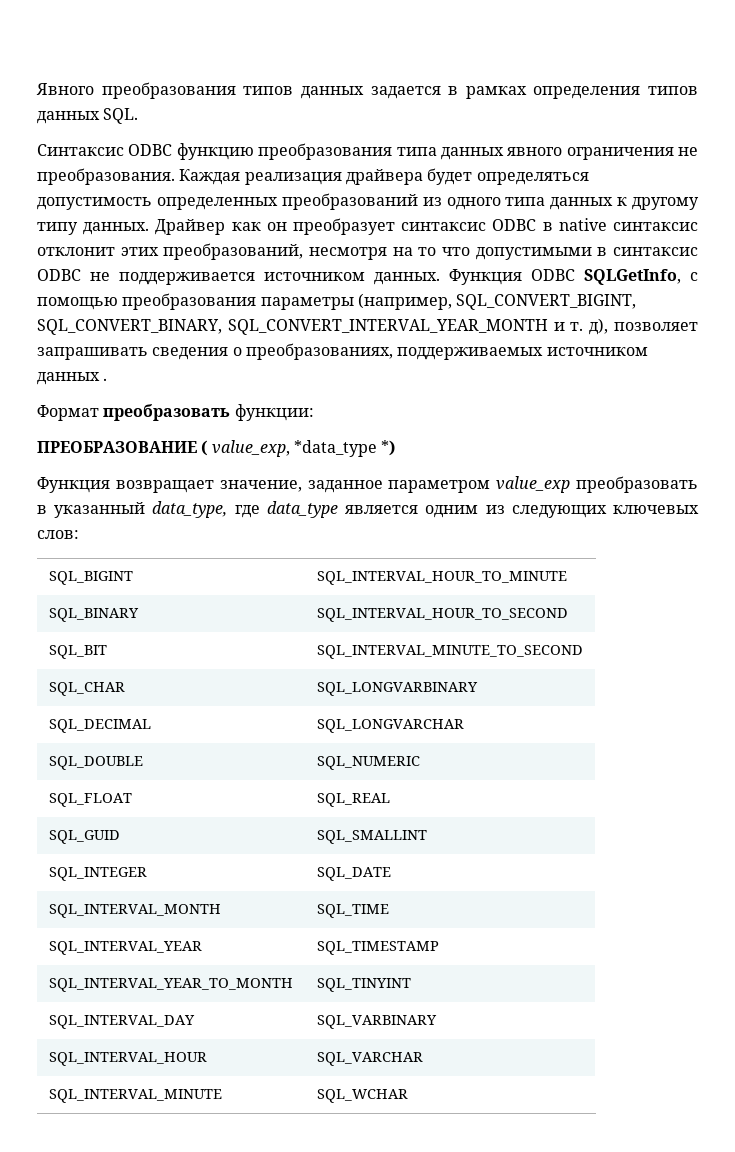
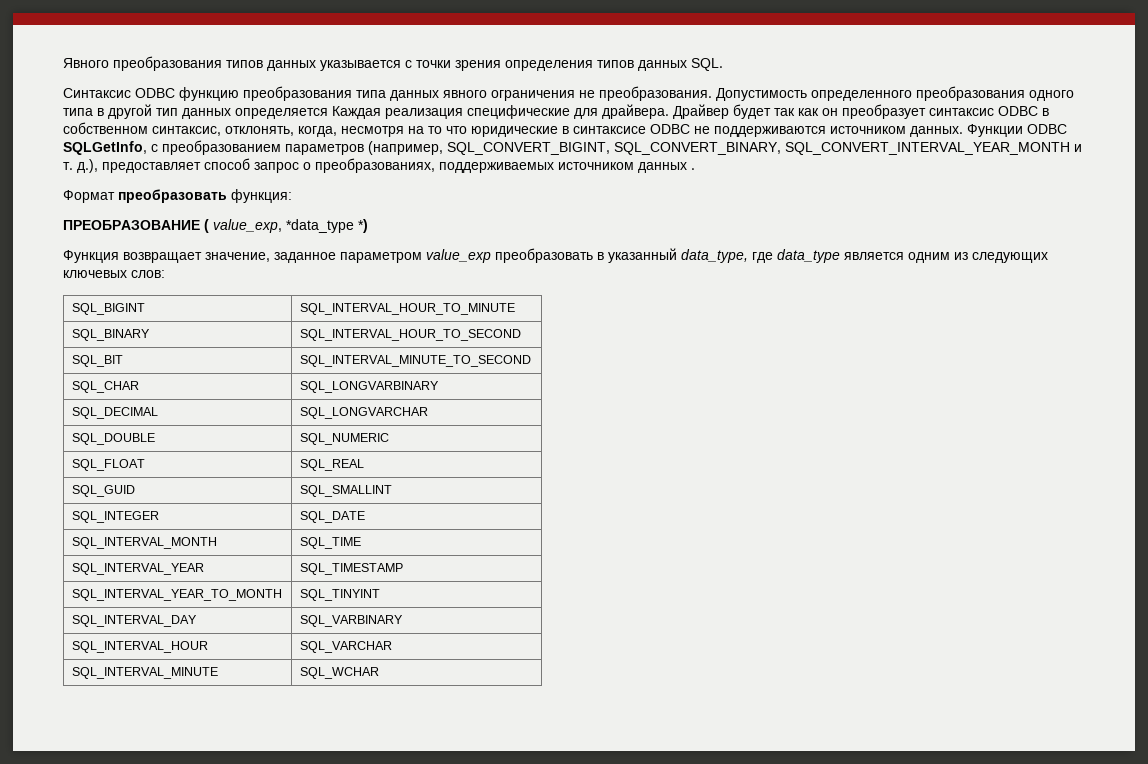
[370,86,527,99] задается в рамках -> [320,60,501,71] указывается с точки зрения
[179,168,589,185] [37,193,699,210] [37,219,226,235] Каждая реализация драйвера будет определяться допустимость определенных преобразований из одного типа данных к другому типу данных. Драйвер -> [716,86,1074,101] [63,104,795,119] Допустимость определенного преобразования одного типа в другой тип данных определяется Каждая реализация специфические для драйвера. Драйвер будет так
[558,218,699,231] [37,243,304,260] native синтаксис отклонит этих преобразований, -> [63,122,337,137] собственном синтаксис, отклонять, когда,
[475,247,698,260] допустимыми в синтаксис -> [471,126,646,137] юридические в синтаксисе
[119,272,255,285] поддерживается -> [714,126,826,137] поддерживаются
[449,269,522,285] Функция -> [967,124,1023,137] Функции
[37,293,354,310] помощью преобразования параметры -> [162,140,364,155] преобразованием параметров
[589,318,698,335] [37,347,229,360] д), позволяет запрашивать сведения -> [77,158,299,173] д.), предоставляет способ запрос
[234,404,314,421] функции: -> [231,189,292,203] функция:

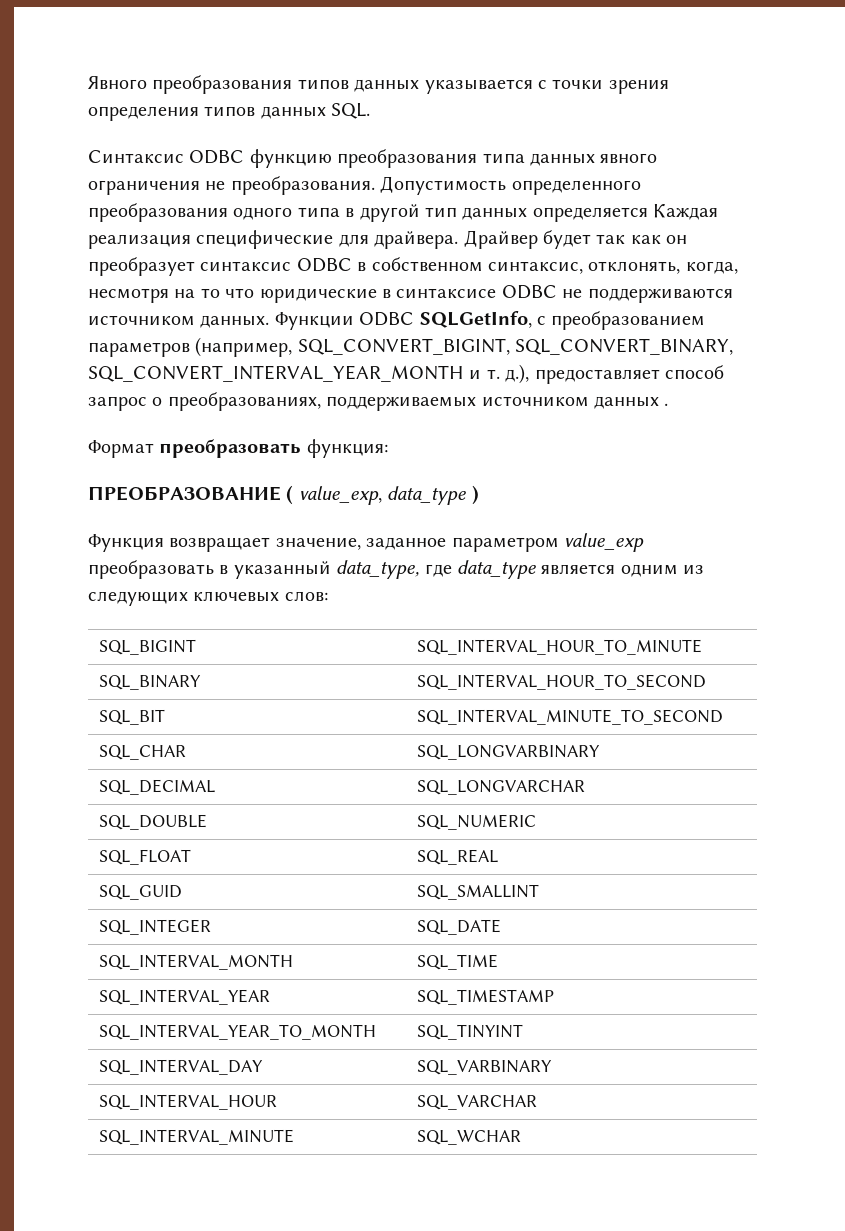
[286,219,368,233] *data_type *) -> [387,485,479,505] data_type )

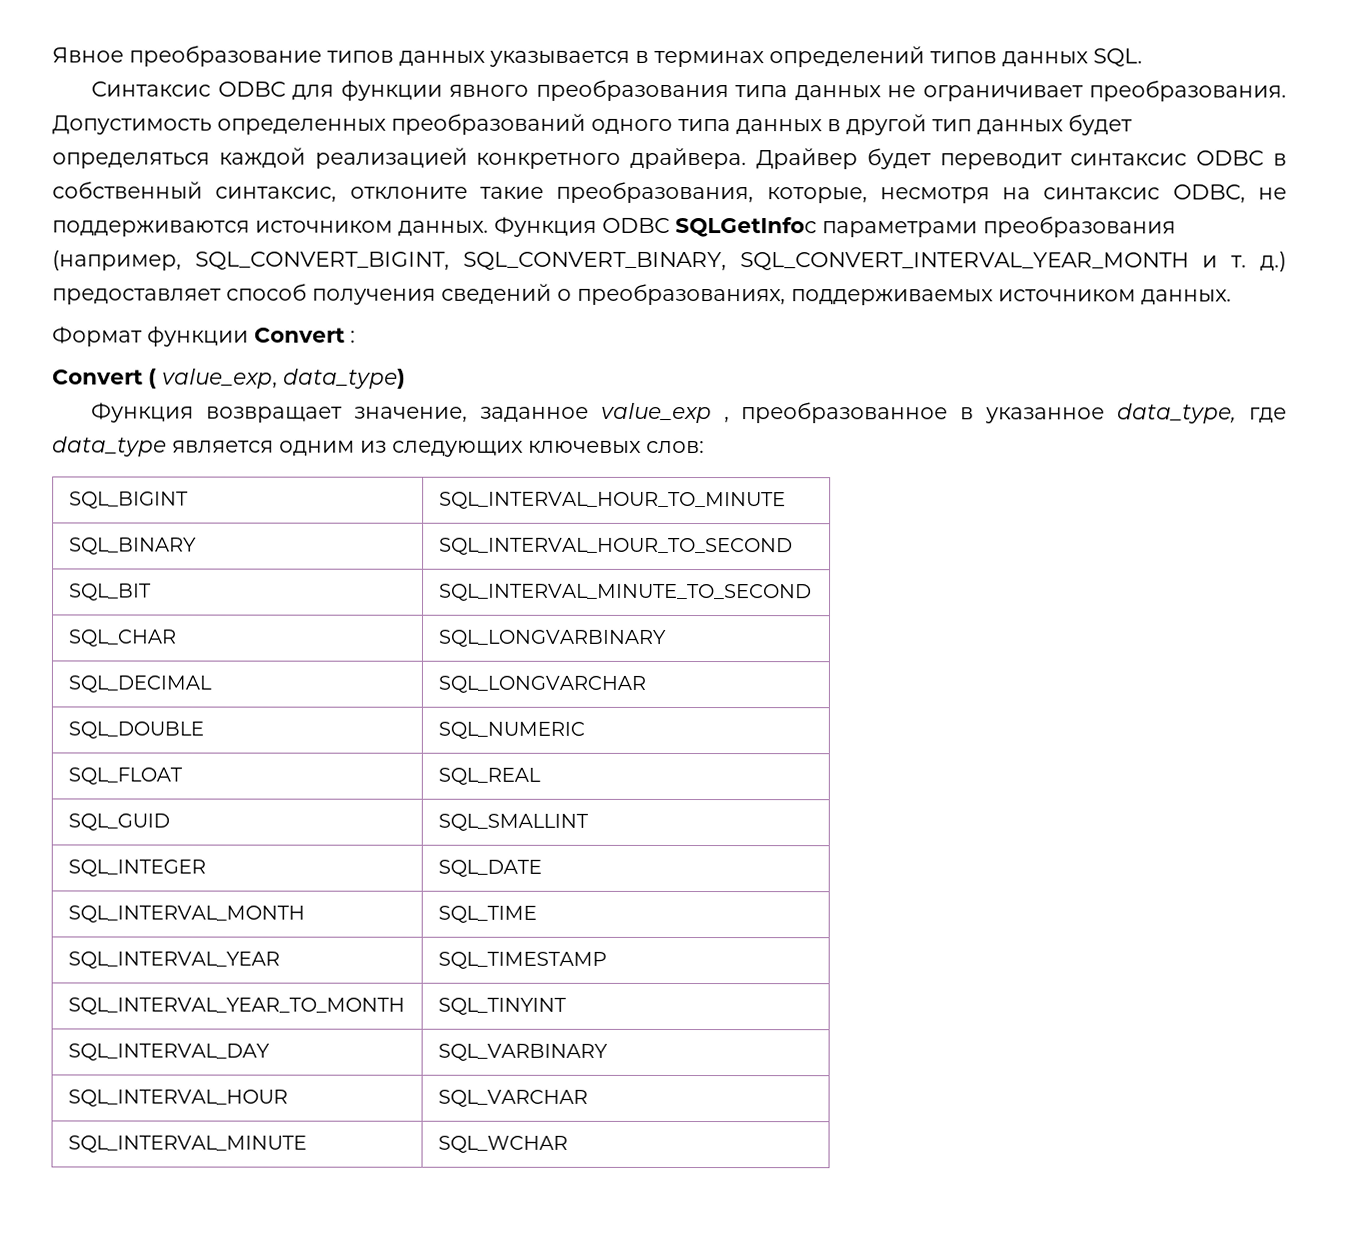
[88,75,293,94] Явного преобразования -> [52,45,322,67] Явное преобразование
[538,79,669,94] [88,106,199,121] с точки зрения определения -> [635,46,925,68] в терминах определений
[249,149,658,168] [88,176,641,195] [88,203,228,222] функцию преобразования типа данных явного ограничения не преобразования. Допустимость определенного преобразования -> [292,79,1287,102] [52,113,586,135] для функции явного преобразования типа данных не ограничивает преобразования. Допустимость определенных преобразований
(340, 212) none -> [736,119,822,135] данных
[532,204,719,222] [88,230,688,249] [88,257,738,276] [88,285,733,303] [88,311,706,330] [88,342,190,357] определяется Каждая реализация специфические для драйвера. Драйвер будет так как он преобразует синтаксис ODBC в собственном синтаксис, отклонять, когда, несмотря на то что юридические в синтаксисе ODBC не поддерживаются источником данных. Функции ODBC SQLGetInfo, с преобразованием параметров -> [1068,114,1133,136] [52,147,1287,170] [52,181,1287,204] [52,216,1176,238] будет определяться каждой реализацией конкретного драйвера. Драйвер будет переводит синтаксис ODBC в собственный синтаксис, отклоните такие преобразования, которые, несмотря на синтаксис ODBC, не поддерживаются источником данных. Функция ODBC SQLGetInfoс параметрами преобразования
[505,364,530,384] д.), -> [1260,251,1287,272] д.)
[88,396,147,411] запрос -> [312,283,552,305] получения сведений
[594,396,669,409] данных . -> [1141,289,1232,305] данных.
[159,439,388,458] [88,485,479,505] преобразовать функция: // ПРЕОБРАЗОВАНИЕ ( value_exp, data_type ) -> [147,326,356,347] [52,368,406,389] функции Convert : // Convert ( value_exp, data_type)
[451,533,644,552] [88,560,331,579] параметром value_exp преобразовать в указанный -> [600,402,1106,424] value_exp , преобразованное в указанное

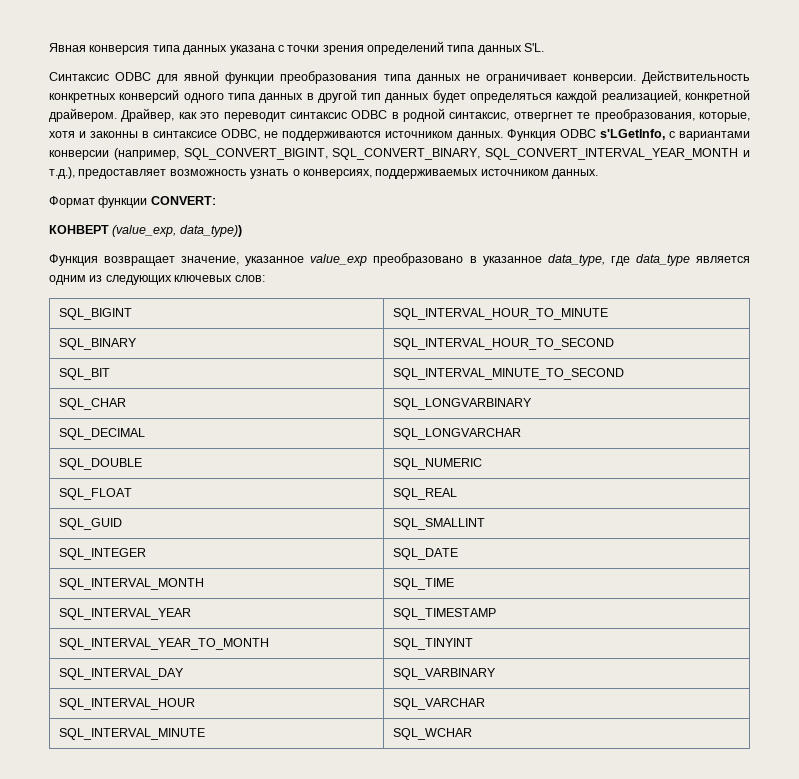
[52,45,1143,68] Явное преобразование типов данных указывается в терминах определений типов данных SQL. -> [49,41,545,55] Явная конверсия типа данных указана с точки зрения определений типа данных S'L.
[340,80,530,101] функции явного -> [184,70,275,84] явной функции
[1089,80,1287,102] [52,113,586,135] преобразования. Допустимость определенных преобразований -> [572,70,750,84] [49,89,180,103] конверсии. Действительность конкретных конверсий
[314,147,1287,170] [52,181,1161,204] реализацией конкретного драйвера. Драйвер будет переводит синтаксис ODBC в собственный синтаксис, отклоните такие преобразования, которые, несмотря на синтаксис -> [601,89,750,103] [49,108,750,122] [49,131,217,138] реализацией, конкретной драйвером. Драйвер, как это переводит синтаксис ODBC в родной синтаксис, отвергнет те преобразования, которые, хотя и законны в синтаксисе
[675,216,1176,238] SQLGetInfoс параметрами преобразования -> [600,129,750,141] [49,150,109,160] s'LGetInfo, с вариантами конверсии
[1231,251,1287,272] [52,283,786,306] т. д.) предоставляет способ получения сведений о преобразованиях, -> [49,167,372,179] т.д.), предоставляет возможность узнать о конверсиях,
[254,327,356,343] [52,368,406,389] Convert : // Convert ( value_exp, data_type) -> [150,196,216,205] [49,225,242,237] CONVERT: // КОНВЕРТ (value_exp, data_type))
[479,402,949,424] заданное value_exp , преобразованное -> [245,253,464,266] указанное value_exp преобразовано

